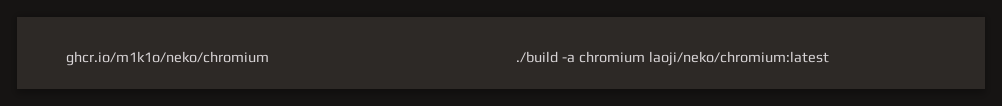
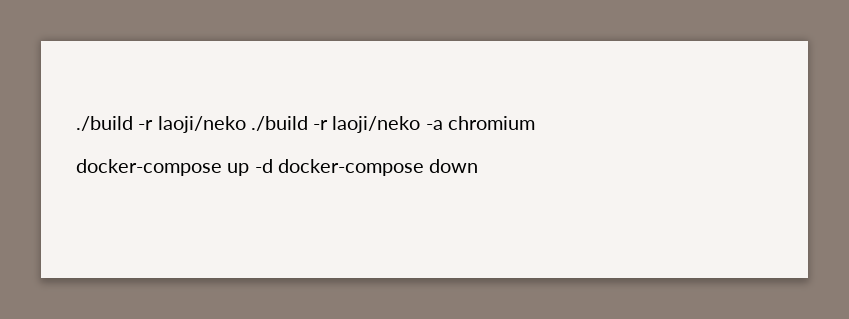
[66,51,269,66] [516,51,829,66] ghcr.io/m1k1o/neko/chromium // ./build -a chromium laoji/neko/chromium:latest -> [76,116,535,133] [76,159,479,176] ./build -r laoji/neko ./build -r laoji/neko -a chromium // docker-compose up -d docker-compose down

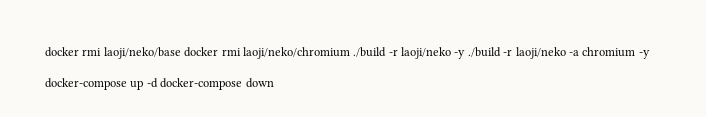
[76,116,246,133] ./build -r laoji/neko -> [45,47,466,59] docker rmi laoji/neko/base docker rmi laoji/neko/chromium ./build -r laoji/neko -y
(535, 123) none -> [638,50,650,59] -y

